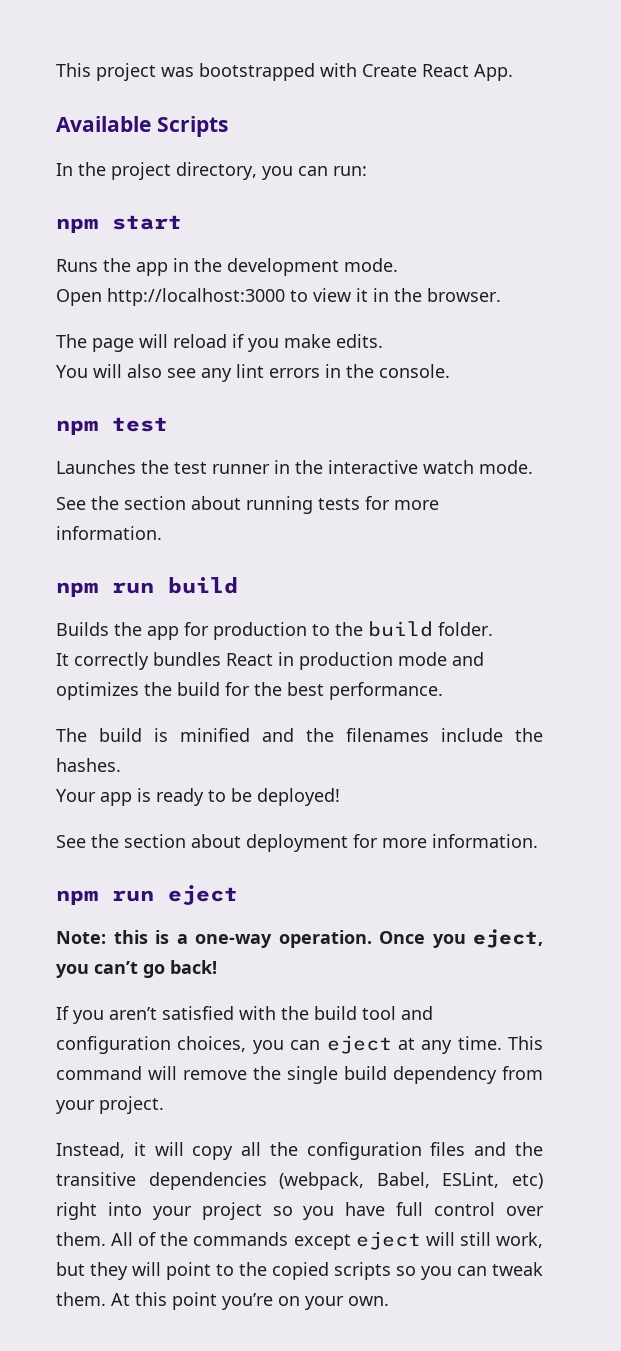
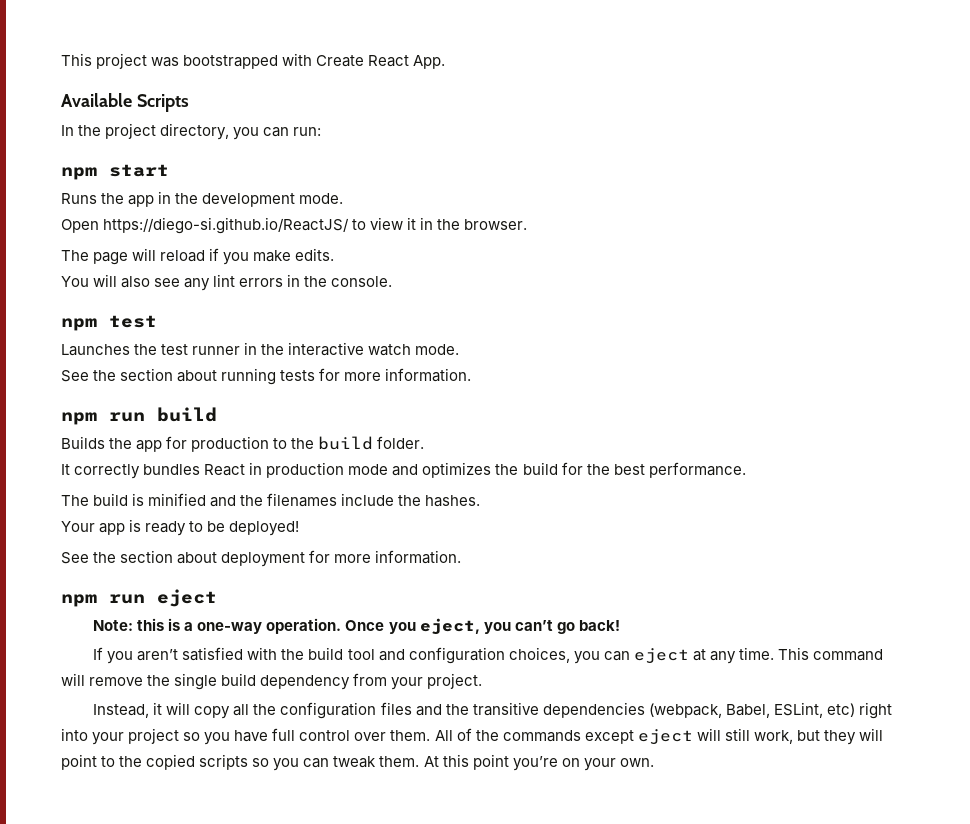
[107,288,285,306] http://localhost:3000 -> [103,217,350,234] https://diego-si.github.io/ReactJS/

